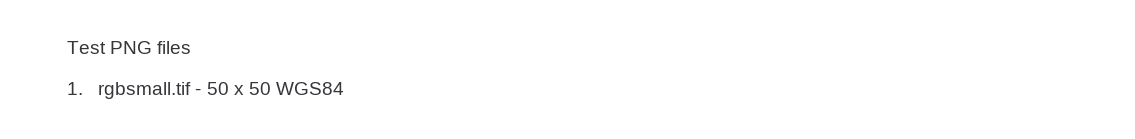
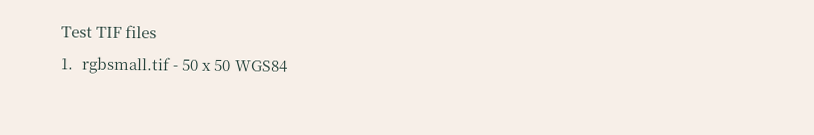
[110,41,153,54] PNG -> [96,26,123,38] TIF

